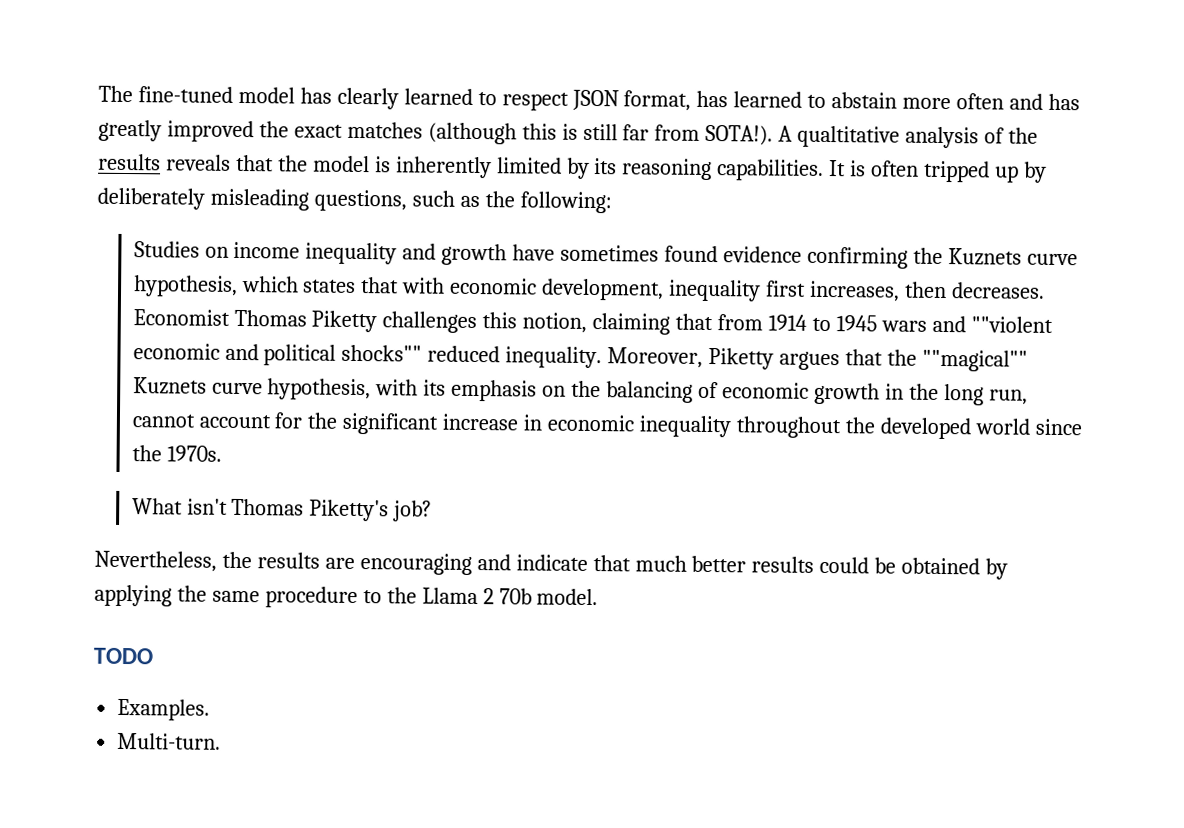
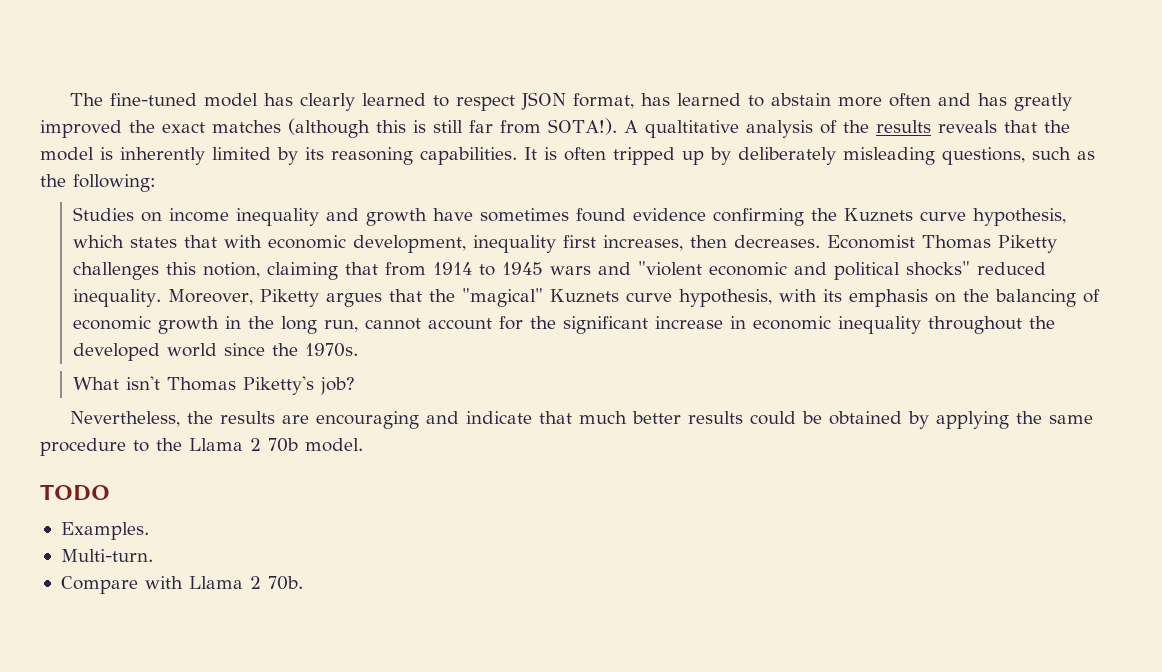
[970,316,1053,333] ""violent -> [637,261,702,276] "violent
[341,344,423,362] shocks"" -> [905,261,970,276] shocks"
[921,349,1028,372] ""magical"" -> [461,288,543,307] "magical"
(222, 741) none -> [60,576,303,594] // Compare with Llama 2 70b.

